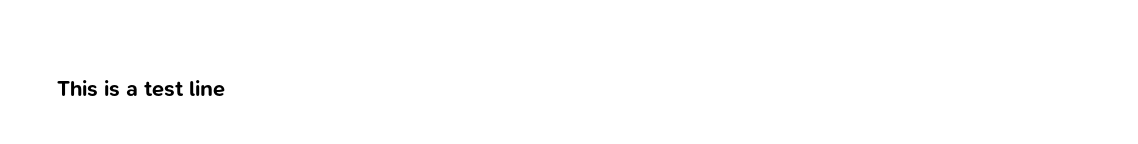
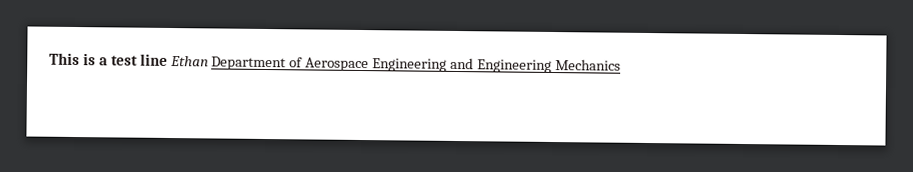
(225, 88) none -> [169,55,621,74] Ethan Department of Aerospace Engineering and Engineering Mechanics

